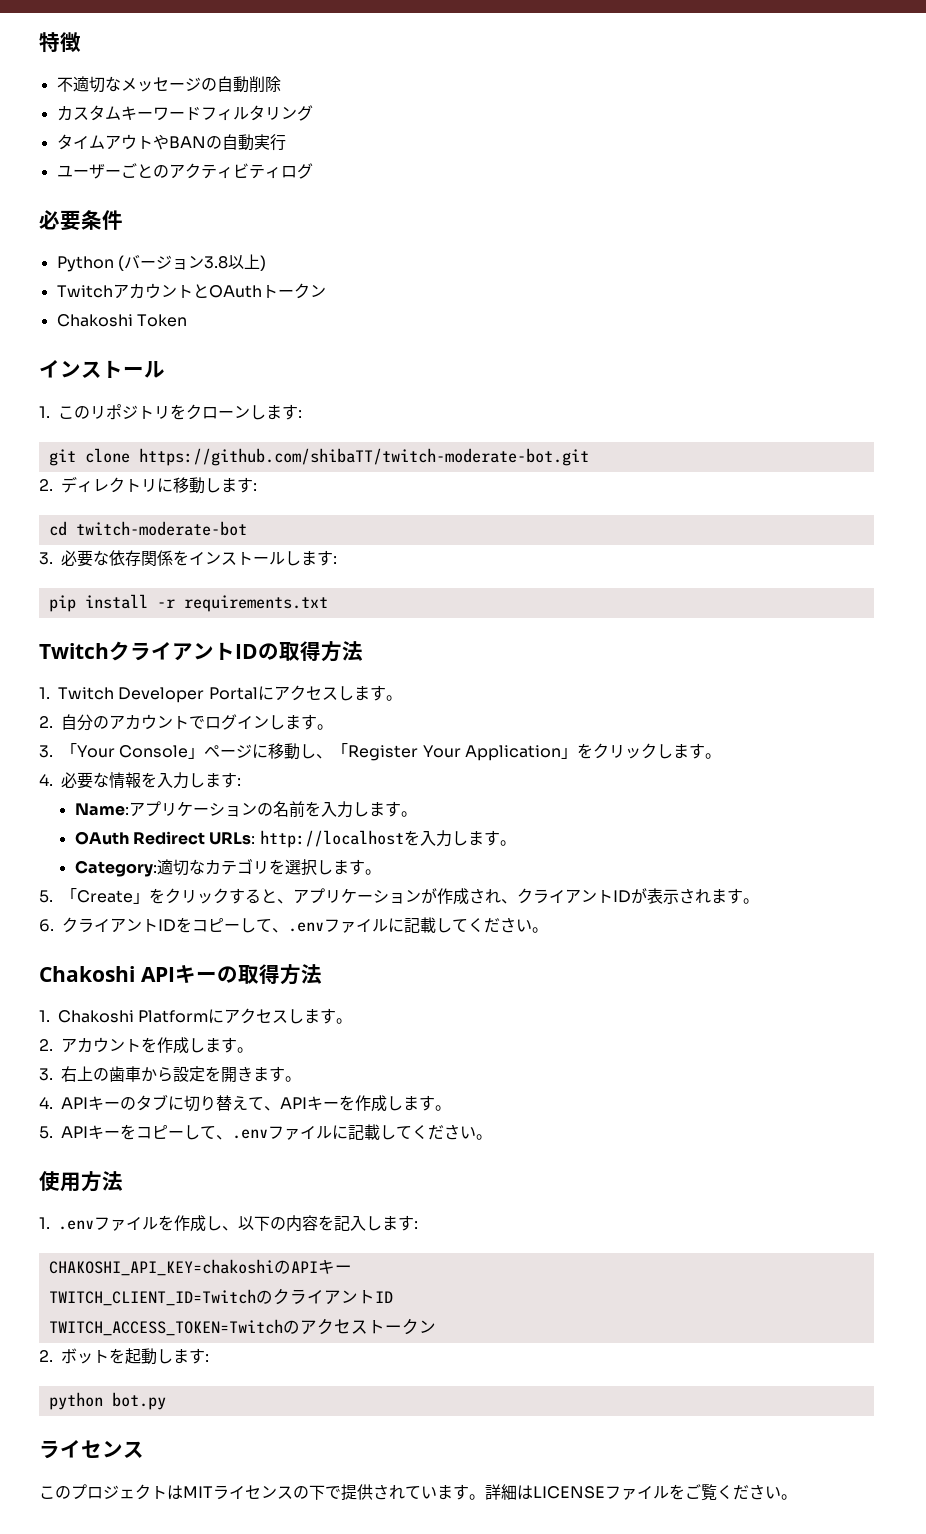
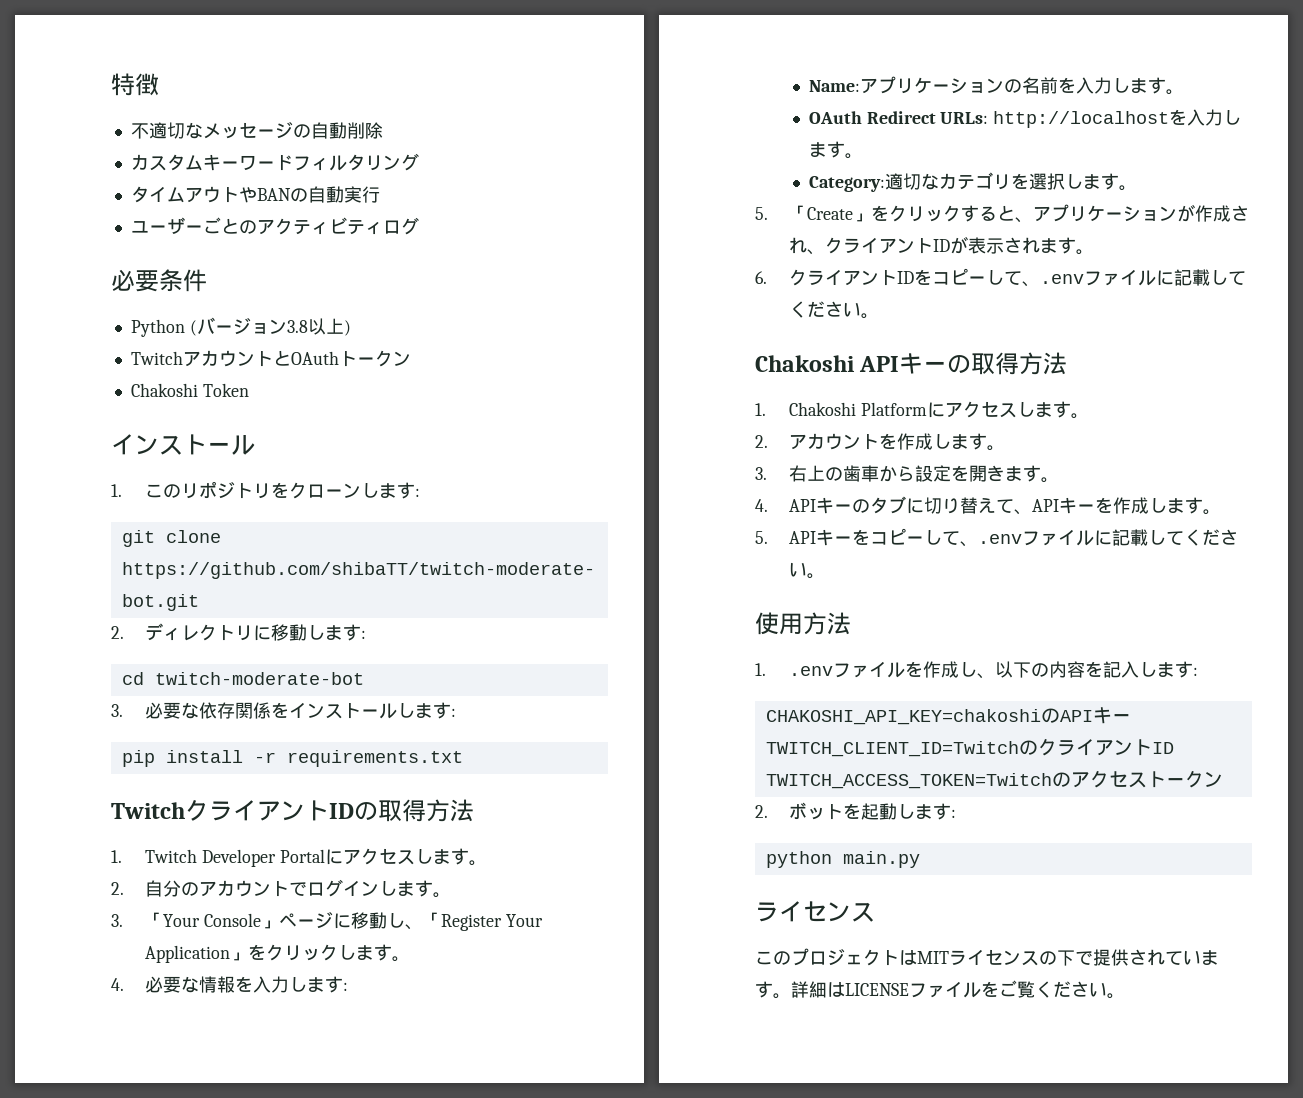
[111,1392,166,1410] bot.py -> [842,851,920,868] main.py

